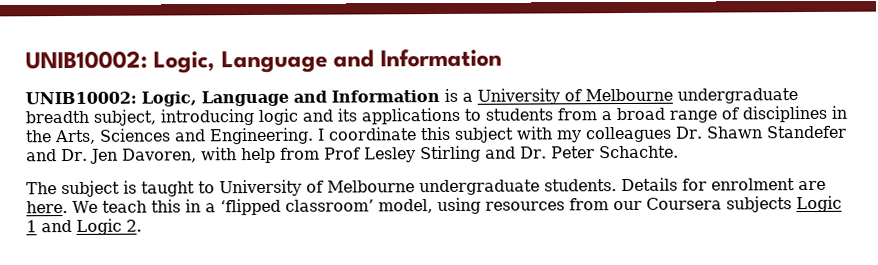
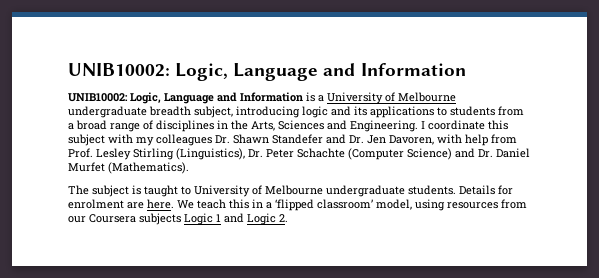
[323,147,361,160] Prof -> [68,148,93,158] Prof.
[484,145,679,159] and Dr. Peter Schachte. -> [176,148,530,160] [68,162,189,174] (Linguistics), Dr. Peter Schachte (Computer Science) and Dr. Daniel Murfet (Mathematics).

